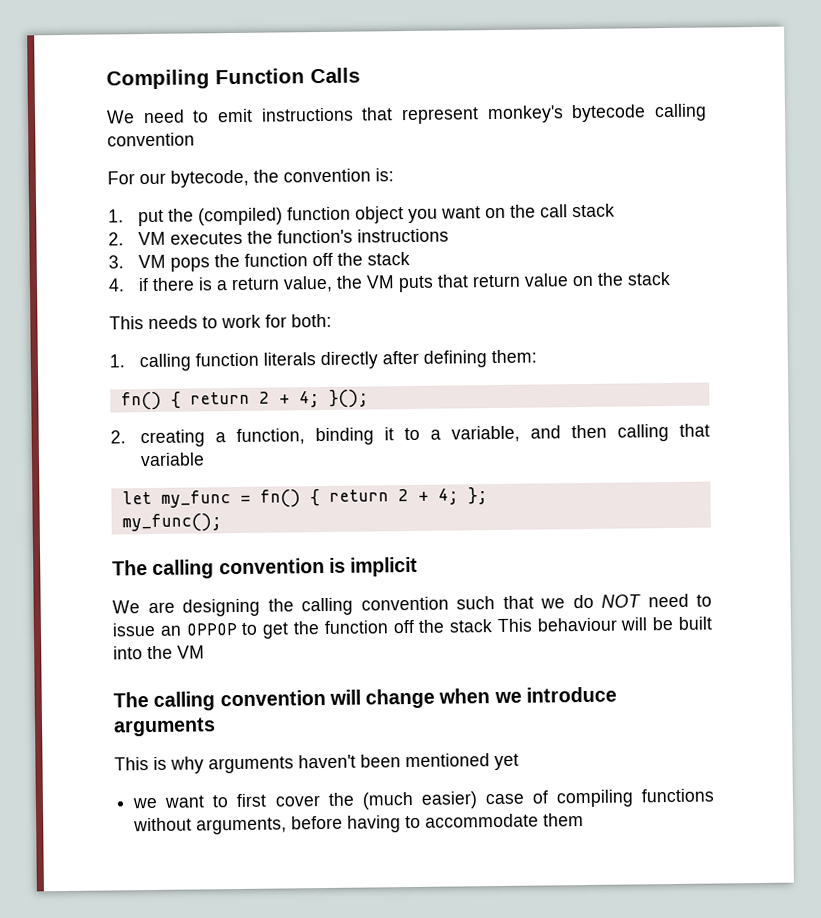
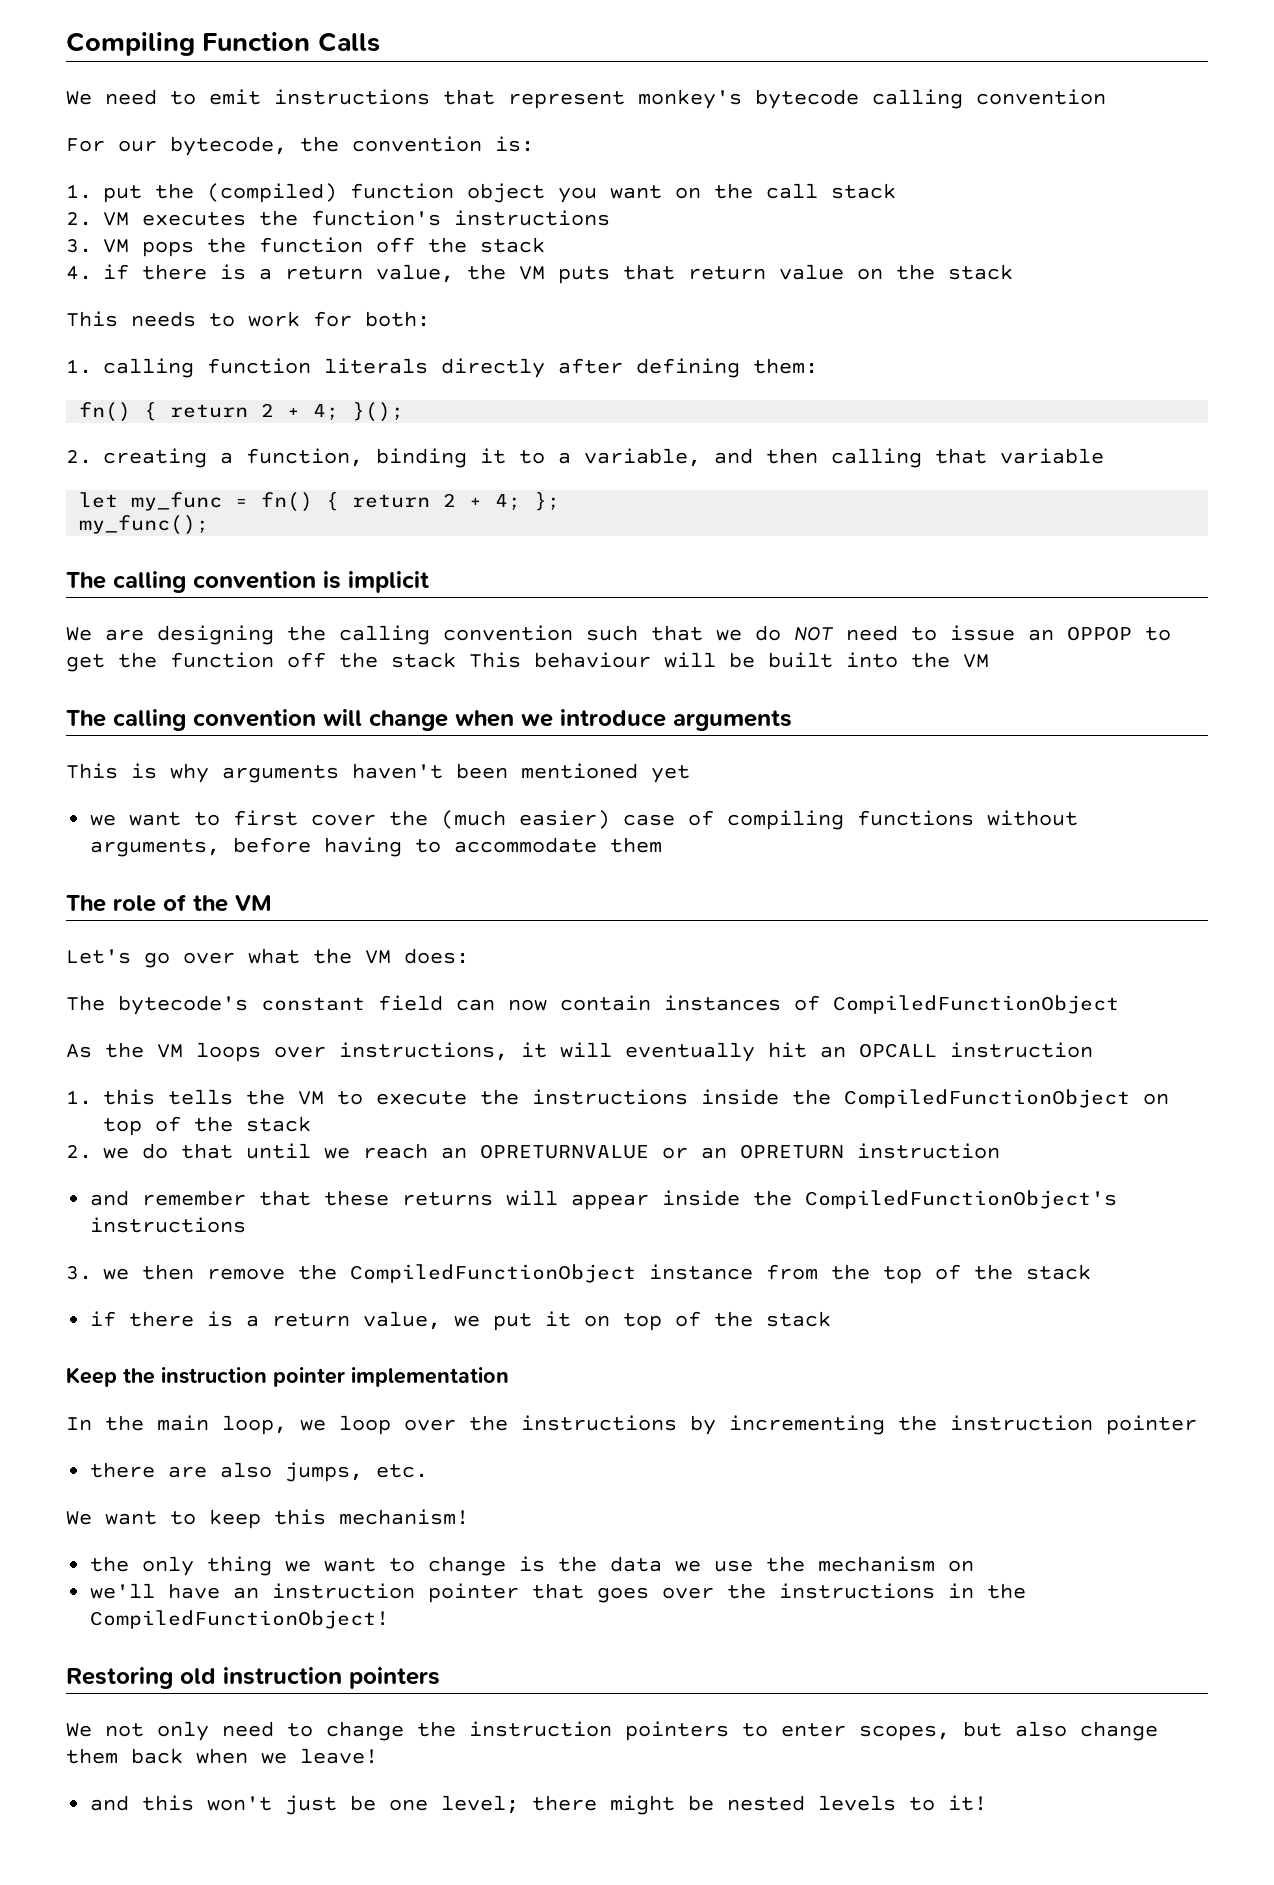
(585, 820) none -> [66,894,272,912] [66,948,469,968] [66,995,1119,1015] [66,1042,1093,1062] [66,1089,1169,1108] [103,1116,311,1136] [66,1143,1000,1159] [90,1190,1118,1210] [90,1217,247,1233] [66,1264,1091,1284] [90,1311,832,1331] [66,1367,509,1387] [66,1415,1197,1435] [90,1462,429,1482] [66,1509,469,1529] [90,1556,975,1576] [90,1583,1027,1603] [90,1610,390,1629] [66,1667,440,1689] [66,1721,1158,1741] [66,1748,378,1764] [90,1795,988,1815] // The role of the VM // Let's go over what the VM does: // The bytecode's constant field can now contain instances of CompiledFunctionObject // As the VM loops over instructions, it will eventually hit an OPCALL instruction // 1. this tells the VM to execute the instructions inside the CompiledFunctionObject on top of the stack // 2. we do that until we reach an OPRETURNVALUE or an OPRETURN instruction // and remember that these returns will appear inside the CompiledFunctionObject's instructions // 3. we then remove the CompiledFunctionObject instance from the top of the stack // if there is a return value, we put it on top of the stack // Keep the instruction pointer implementation // In the main loop, we loop over the instructions by incrementing the instruction pointer // there are also jumps, etc. // We want to keep this mechanism! // the only thing we want to change is the data we use the mechanism on // we'll have an instruction pointer that goes over the instructions in the CompiledFunctionObject! // Restoring old instruction pointers // We not only need to change the instruction pointers to enter scopes, but also change them back when we leave! // and this won't just be one level; there might be nested levels to it!

